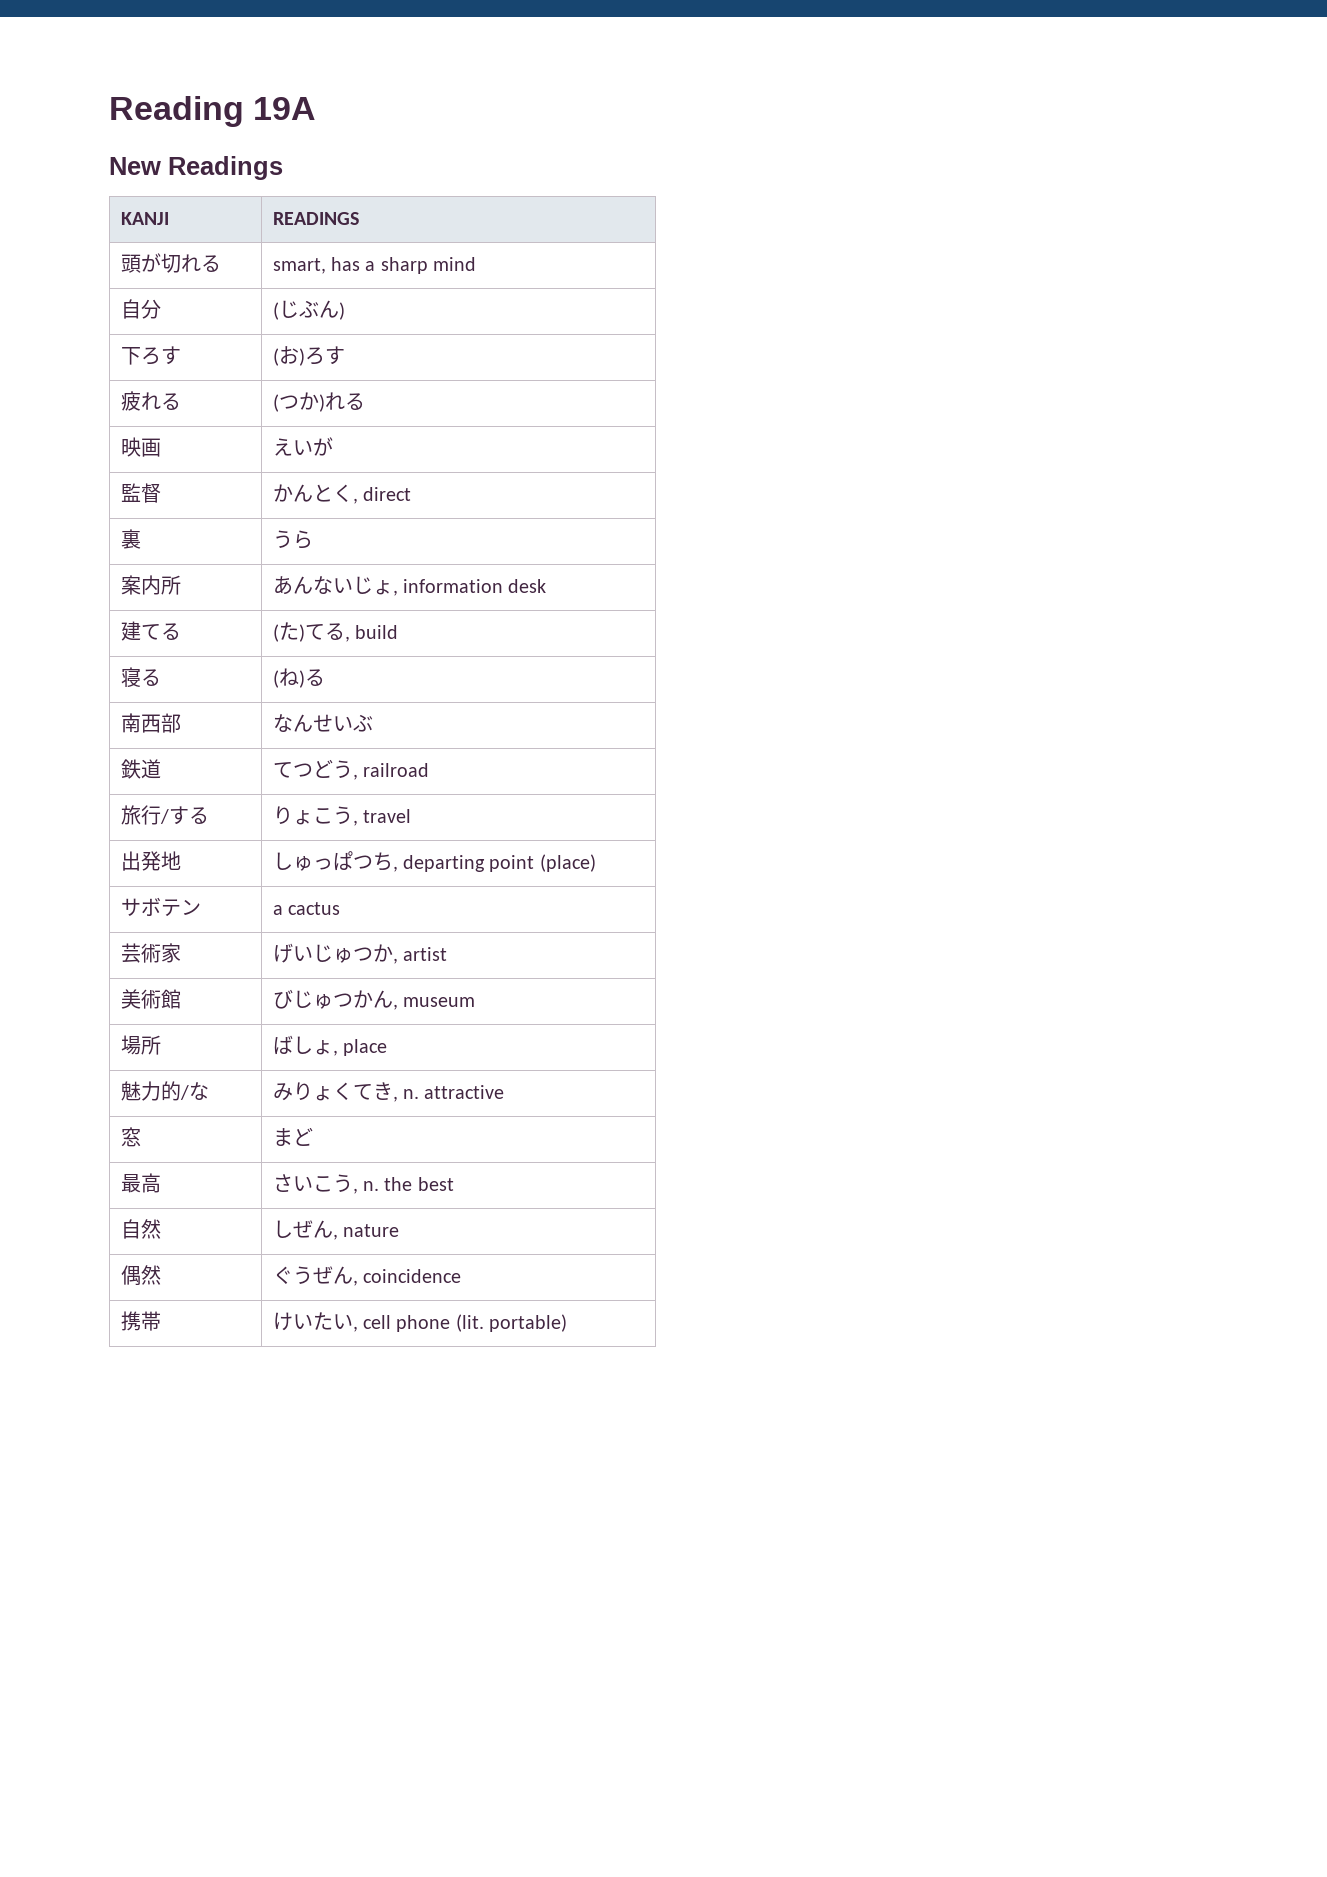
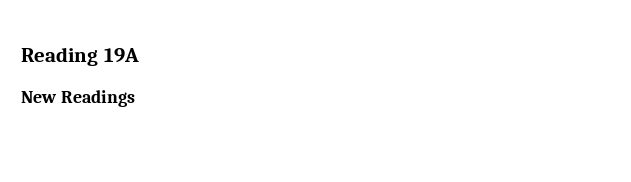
[120,212,169,225] [272,212,359,225] [120,253,221,273] [272,257,477,274] [120,299,161,319] [272,300,345,320] [120,346,181,365] [272,346,345,366] [120,391,181,411] [272,392,365,412] [120,437,161,457] [272,437,333,456] [120,483,161,503] [272,484,412,504] [120,529,141,549] [272,530,313,549] [120,575,181,595] [272,576,547,596] [120,621,181,641] [272,622,399,642] [120,667,161,687] [272,668,325,688] [120,713,181,733] [272,714,373,732] [120,759,161,779] [272,759,430,780] [120,805,209,825] [272,806,412,826] [120,851,181,871] [272,851,596,872] [120,897,201,917] [272,902,341,915] [120,943,181,963] [272,943,448,964] [120,989,181,1009] [272,989,476,1010] [120,1035,161,1055] [272,1035,388,1056] [120,1081,209,1101] [272,1082,505,1102] [120,1127,141,1147] [272,1127,313,1146] [120,1173,161,1193] [272,1174,454,1194] [120,1219,161,1239] [272,1220,400,1240] [120,1265,161,1286] [272,1266,462,1286] [120,1311,161,1331] [272,1312,568,1332] // KANJI | READINGS // 頭が切れる | smart, has a sharp mind // 自分 | (じぶん) // 下ろす | (お)ろす // 疲れる | (つか)れる // 映画 | えいが // 監督 | かんとく, direct // 裏 | うら // 案内所 | あんないじょ, information desk // 建てる | (た)てる, build // 寝る | (ね)る // 南西部 | なんせいぶ // 鉄道 | てつどう, railroad // 旅行/する | りょこう, travel // 出発地 | しゅっぱつち, departing point (place) // サボテン | a cactus // 芸術家 | げいじゅつか, artist // 美術館 | びじゅつかん, museum // 場所 | ばしょ, place // 魅力的/な | みりょくてき, n. attractive // 窓 | まど // 最高 | さいこう, n. the best // 自然 | しぜん, nature // 偶然 | ぐうぜん, coincidence // 携帯 | けいたい, cell phone (lit. portable) -> (135, 98) none

